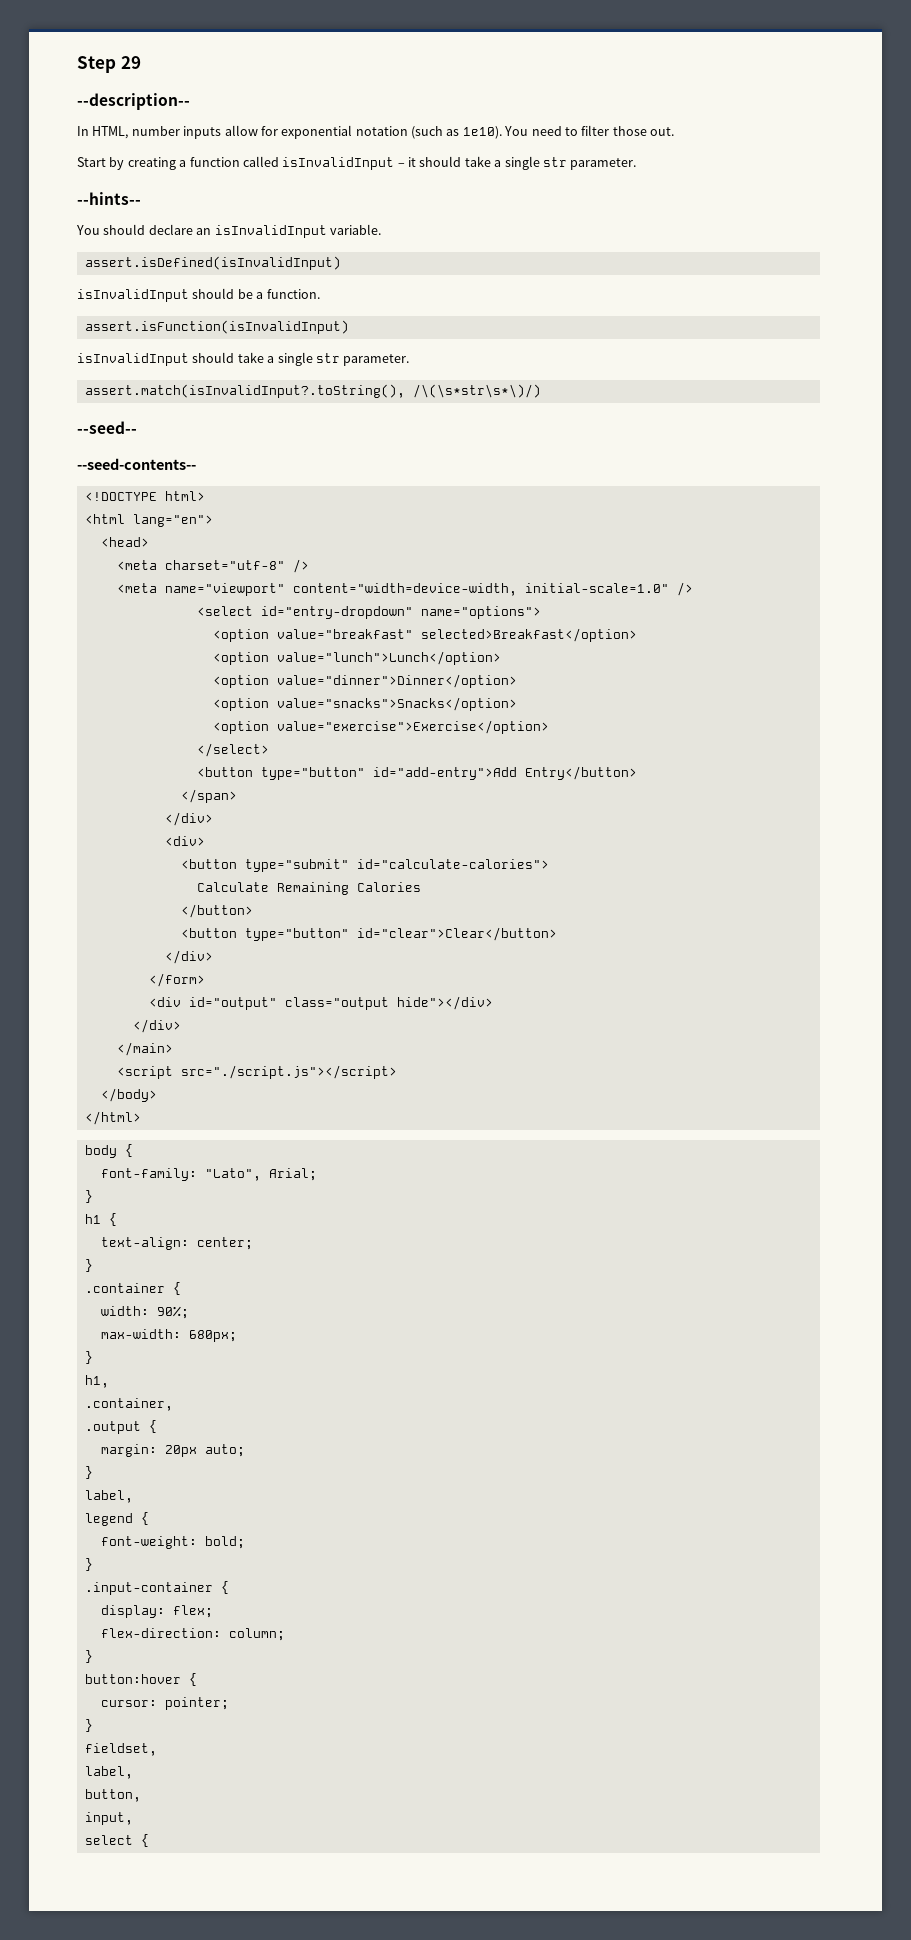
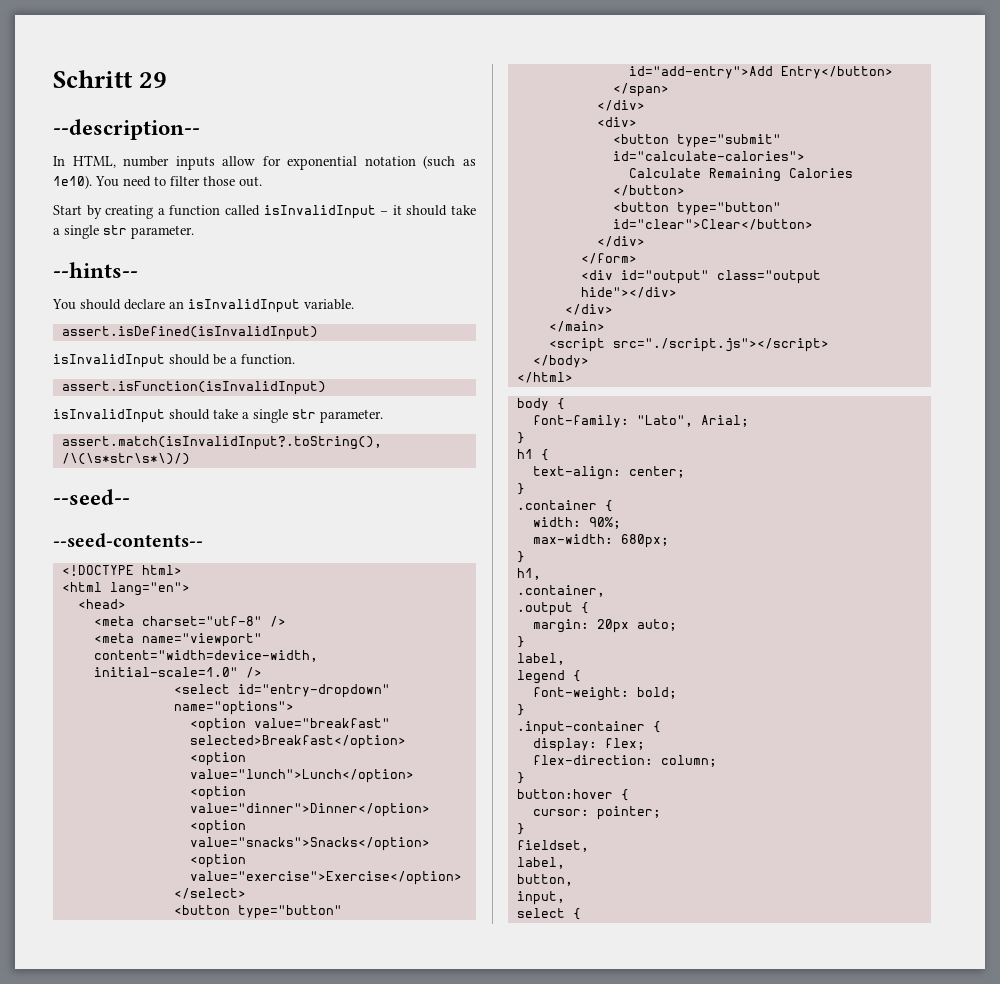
[77,56,116,73] Step -> [53,70,133,88] Schritt

